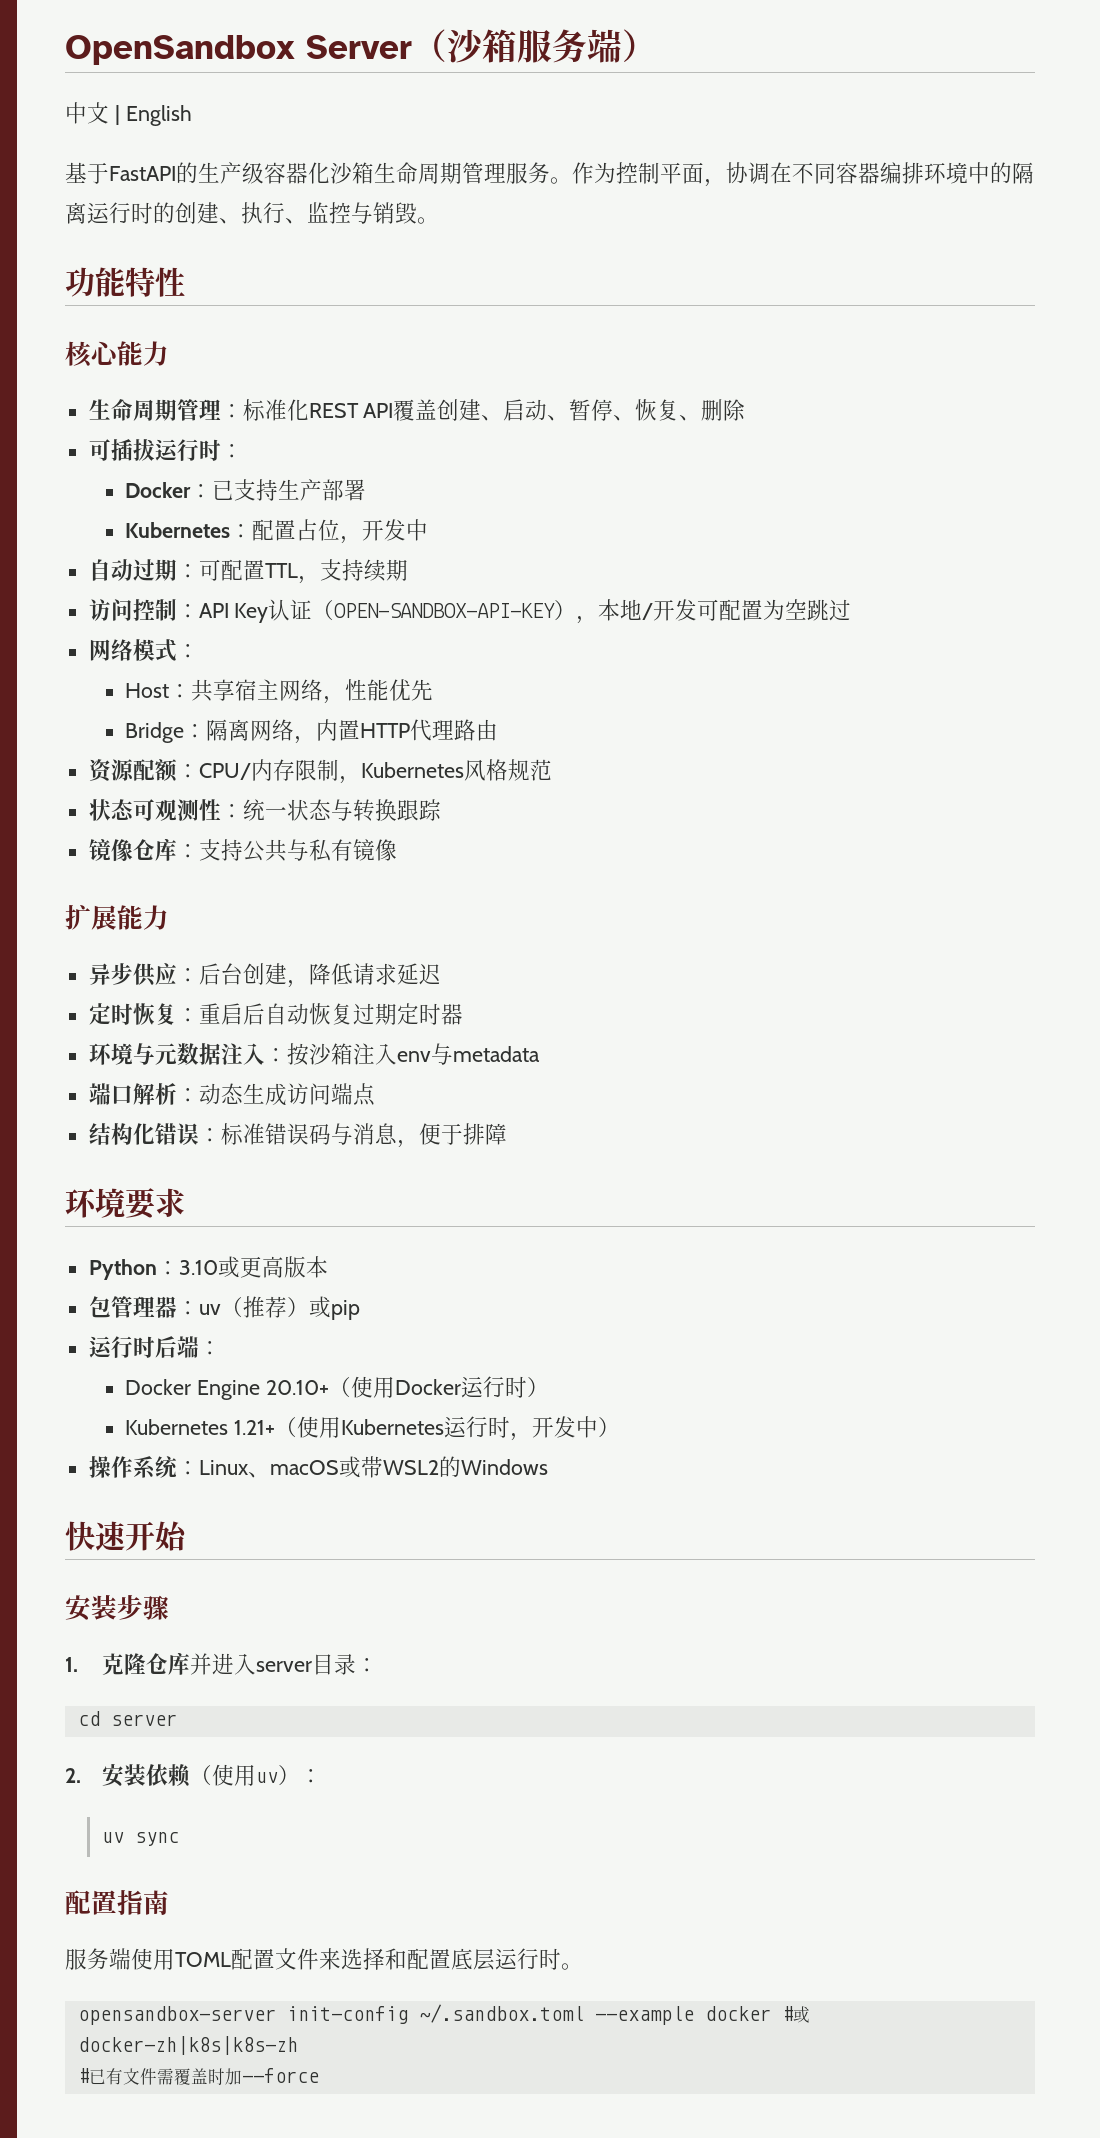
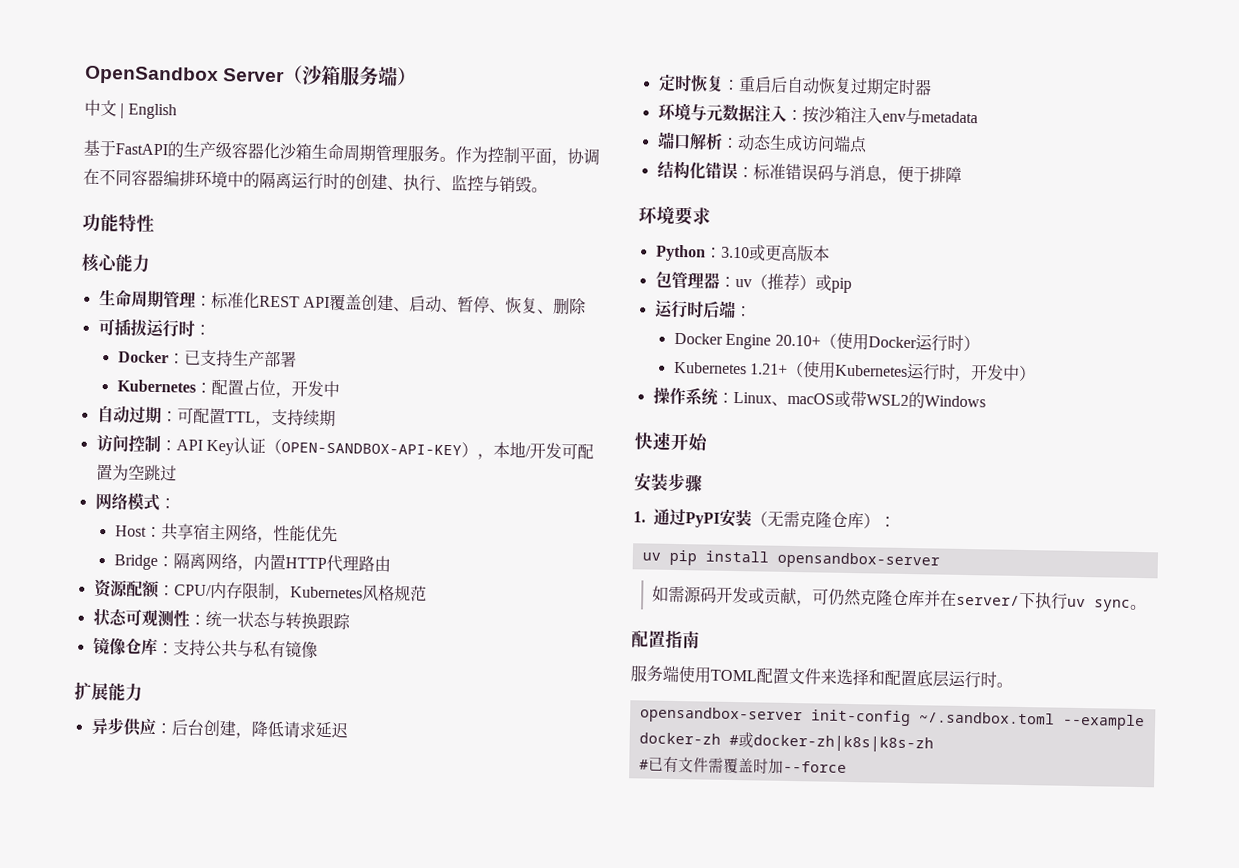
[101,1652,378,1675] [77,1711,177,1726] [65,1764,322,1787] 克隆仓库并进入server目录： // cd server // 2.安装依赖（使用uv）： // -> [653,508,897,529] [641,549,940,570] [652,585,1069,610] 通过PyPI安装（无需克隆仓库）： // uv pip install opensandbox-server // 如需源码开发或贡献，可仍然克隆仓库并在server/下执行
(179, 1839) none -> [1130,604,1148,611] 。
[704,2006,771,2021] docker -> [638,732,721,745] docker-zh

